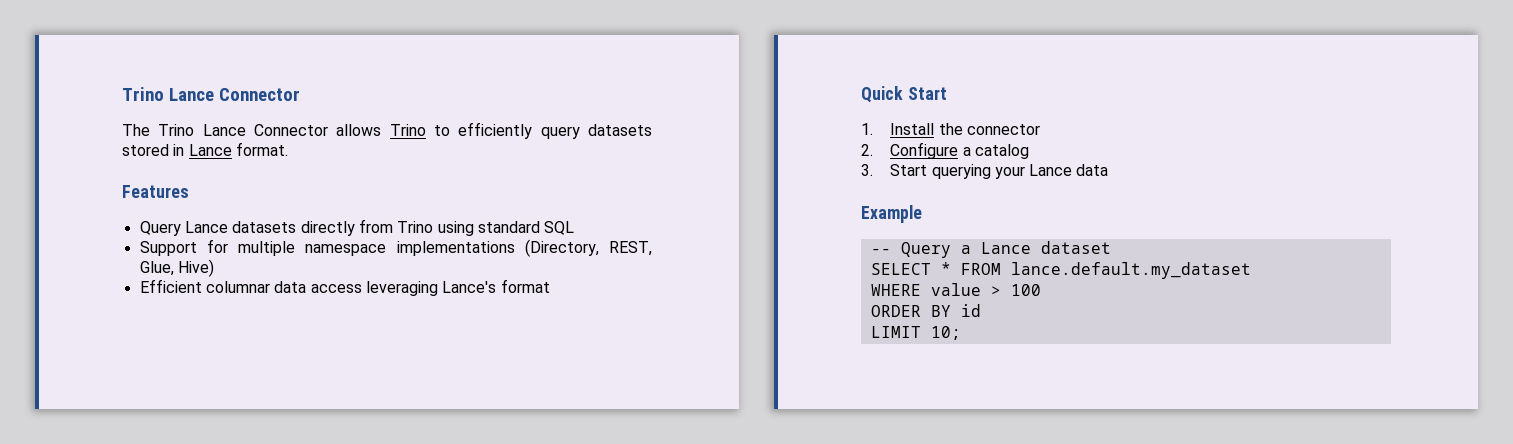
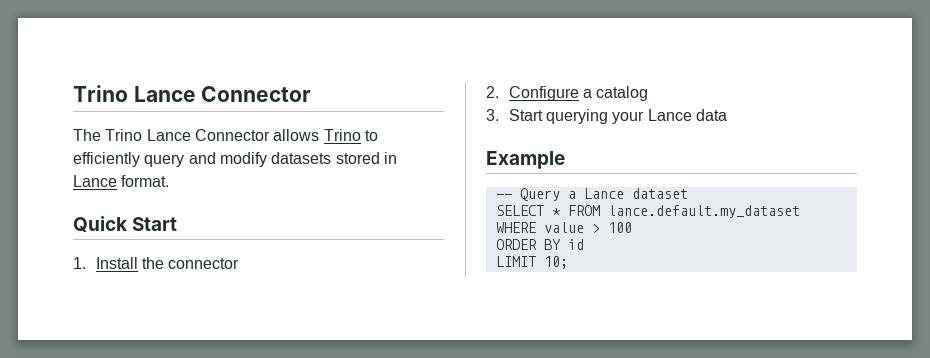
(580, 132) none -> [188,152,267,167] and modify
[122,185,189,198] [139,219,575,236] [139,239,652,257] [139,259,214,277] [139,279,550,296] // Features // Query Lance datasets directly from Trino using standard SQL // Support for multiple namespace implementations (Directory, REST, Glue, Hive) // Efficient columnar data access leveraging Lance's format -> (170, 181) none

